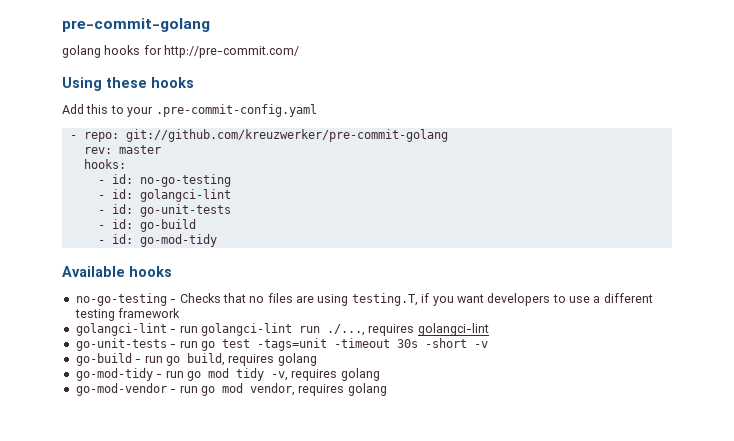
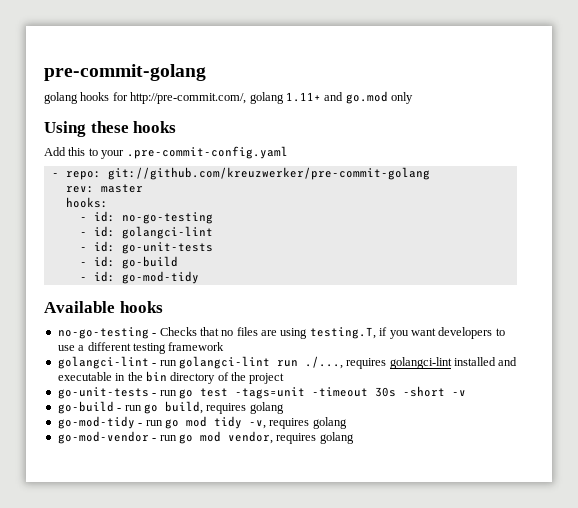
[164,45,300,58] http://pre-commit.com/ -> [130,91,413,104] http://pre-commit.com/, golang 1.11+ and go.mod only
(489, 329) none -> [454,357,518,366] [57,371,285,384] installed and executable in the bin directory of the project

